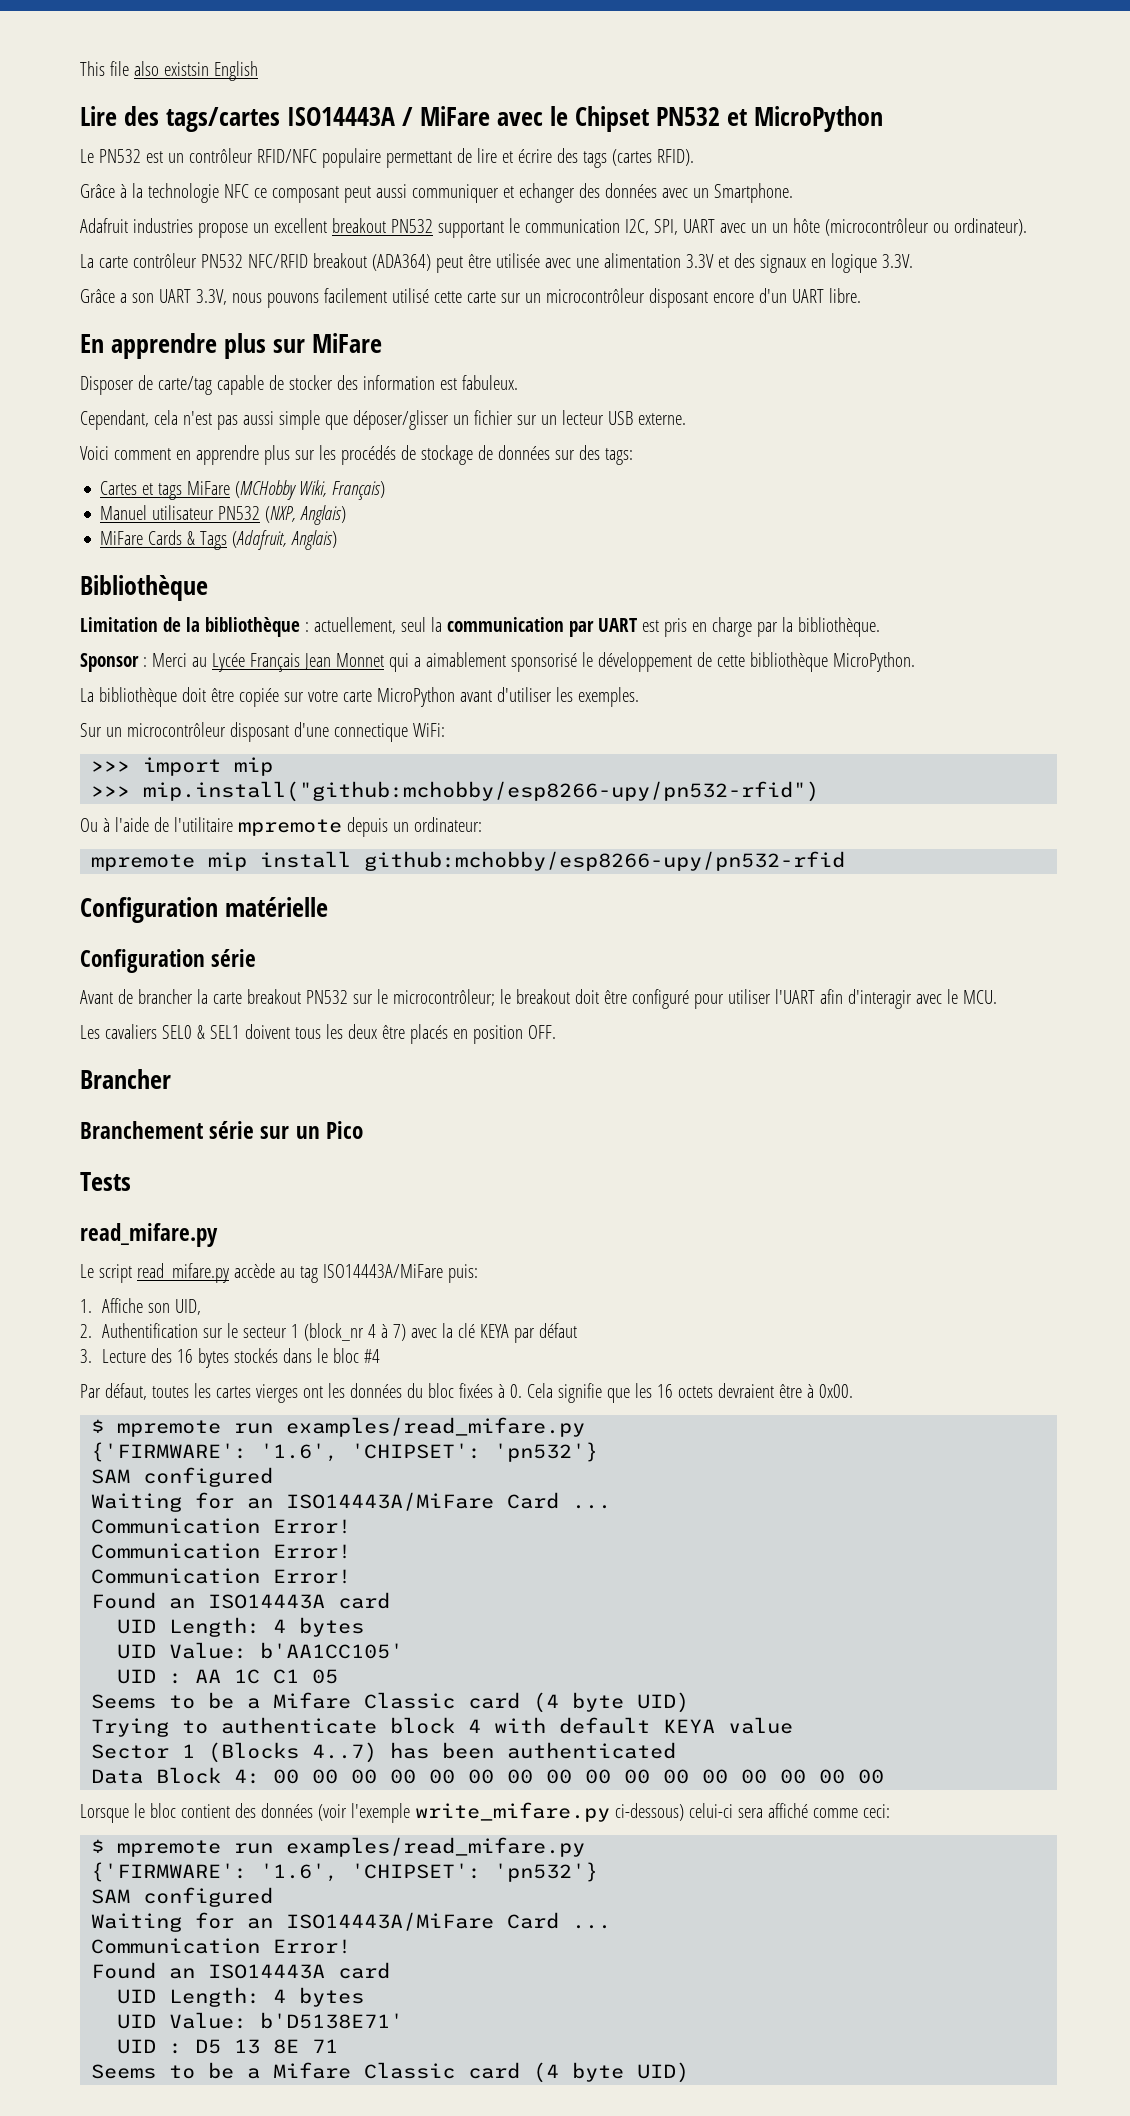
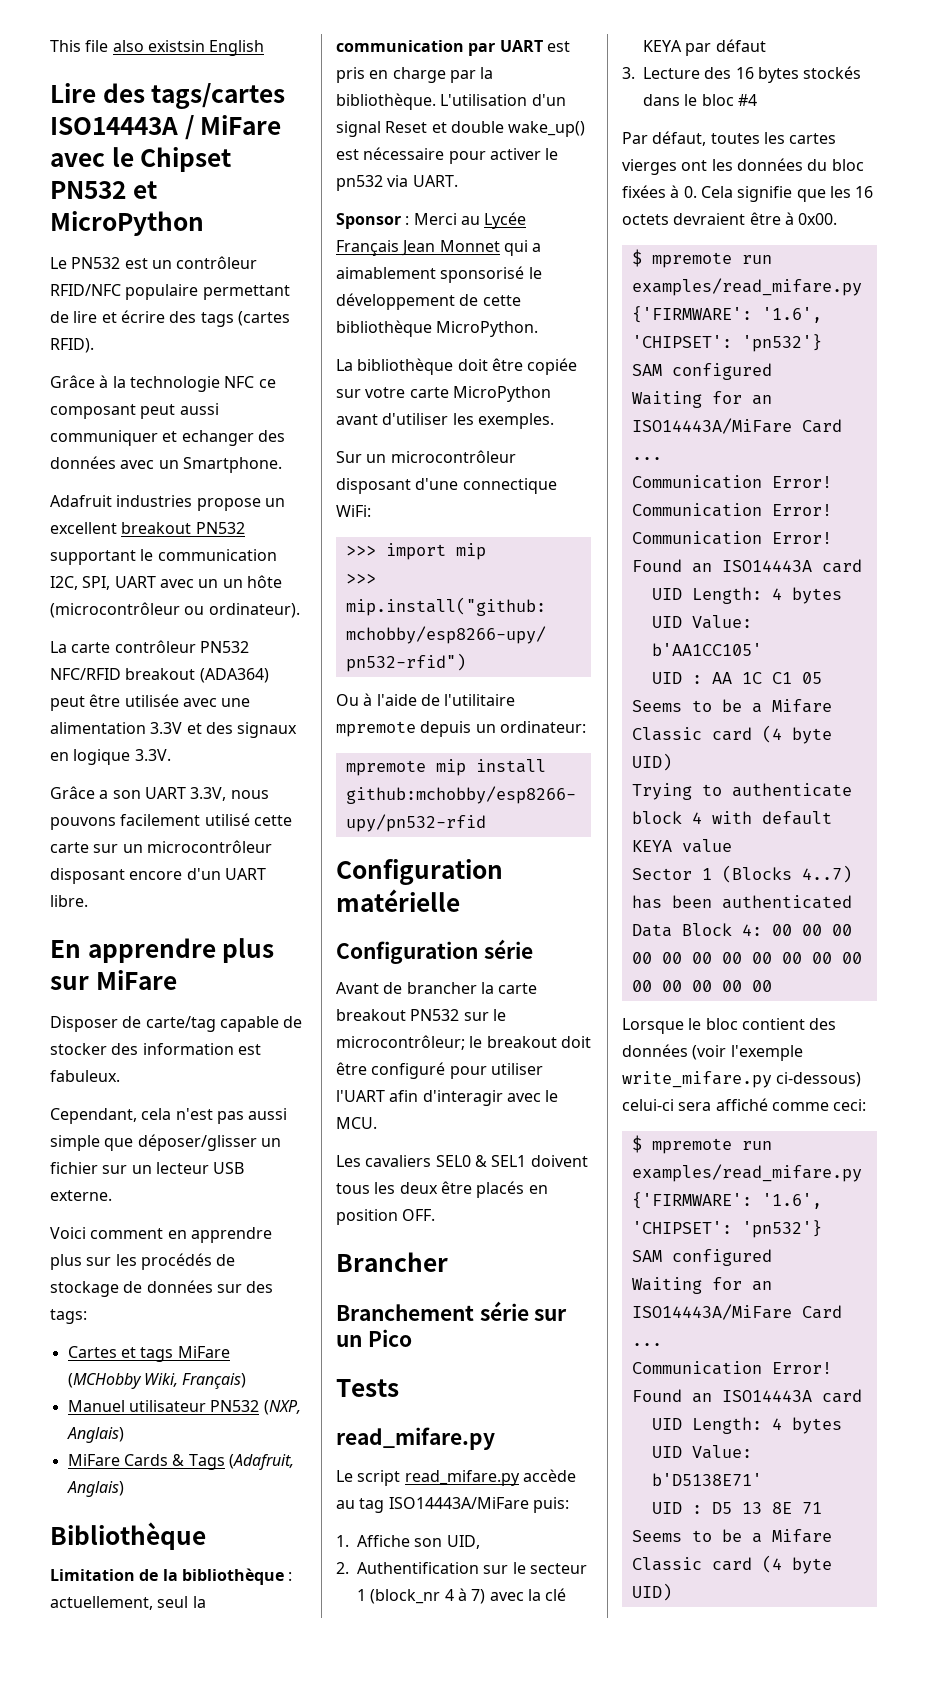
(880, 627) none -> [440,94,566,106] [336,121,586,137] [336,147,559,164] [336,175,458,191] L'utilisation d'un signal Reset et double wake_up() est nécessaire pour activer le pn532 via UART.

